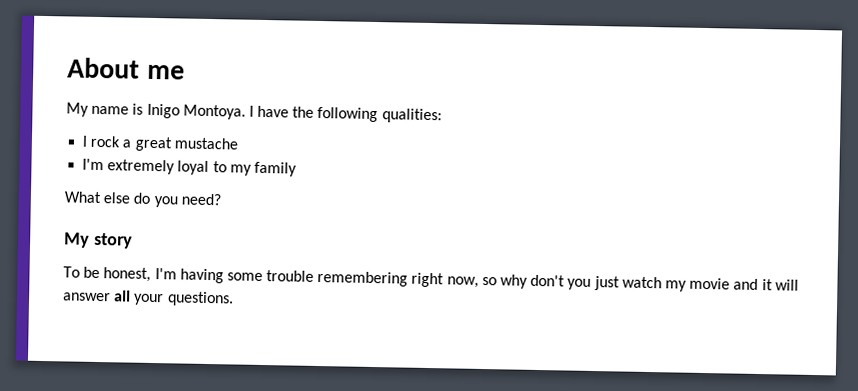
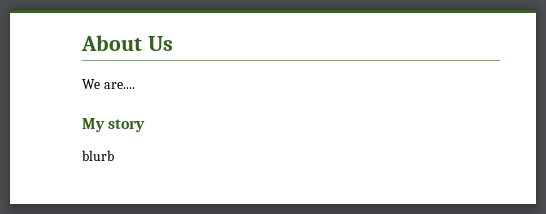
[146,64,185,80] [66,102,442,124] [82,135,239,152] [82,158,297,177] [64,191,221,208] [63,232,133,249] [63,266,799,292] [63,290,234,307] me // My name is Inigo Montoya. I have the following qualities: // I rock a great mustache // I'm extremely loyal to my family // What else do you need? // My story // To be honest, I'm having some trouble remembering right now, so why don't you just watch my movie and it will answer all your questions. -> [147,36,173,51] [82,79,135,89] [82,118,146,132] [82,150,114,161] Us // We are.... // My story // blurb

